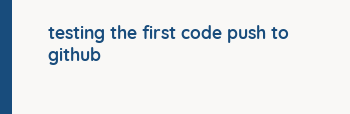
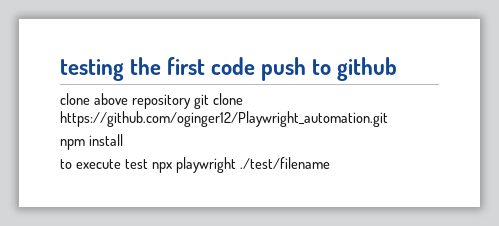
(101, 56) none -> [60,93,243,109] [60,111,388,127] [60,134,123,150] [60,157,330,173] // clone above repository git clone https://github.com/oginger12/Playwright_automation.git // npm install // to execute test npx playwright ./test/filename

